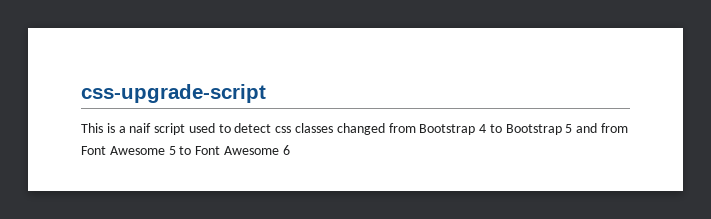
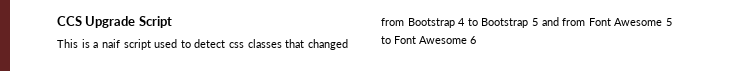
[81,84,266,103] css-upgrade-script -> [57,16,172,28] CCS Upgrade Script
(334, 128) none -> [285,39,305,48] that

